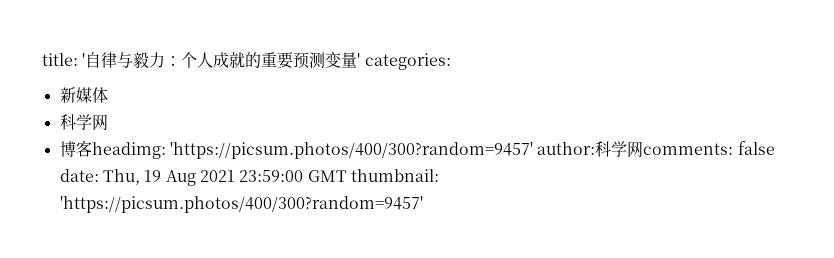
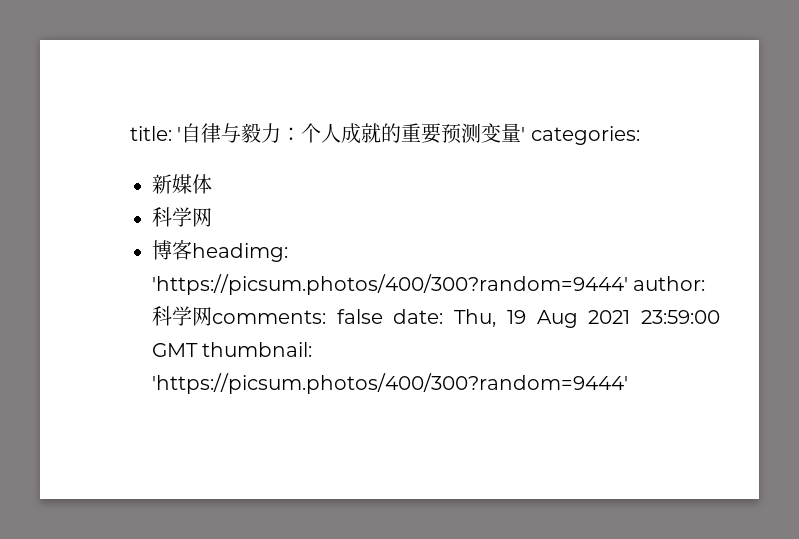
[169,142,533,159] 'https://picsum.photos/400/300?random=9457' -> [152,274,628,295] 'https://picsum.photos/400/300?random=9444'
[59,196,423,213] 'https://picsum.photos/400/300?random=9457' -> [152,373,628,394] 'https://picsum.photos/400/300?random=9444'

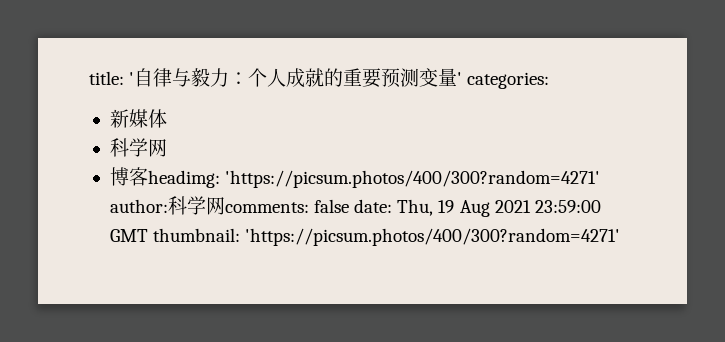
[152,274,628,295] 'https://picsum.photos/400/300?random=9444' -> [225,170,601,188] 'https://picsum.photos/400/300?random=4271'
[152,373,628,394] 'https://picsum.photos/400/300?random=9444' -> [245,228,621,246] 'https://picsum.photos/400/300?random=4271'

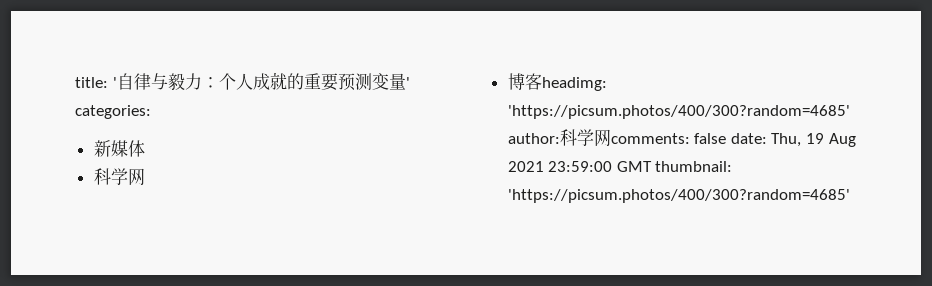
[225,170,601,188] 'https://picsum.photos/400/300?random=4271' -> [507,105,850,119] 'https://picsum.photos/400/300?random=4685'
[245,228,621,246] 'https://picsum.photos/400/300?random=4271' -> [507,189,850,203] 'https://picsum.photos/400/300?random=4685'

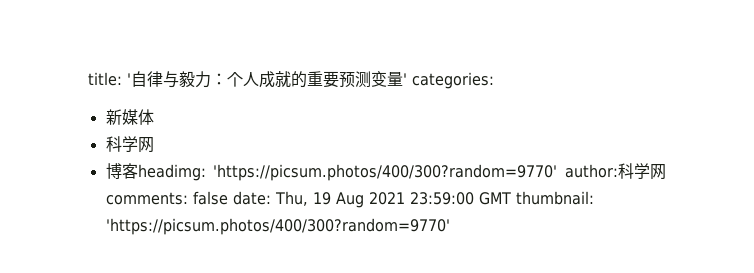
[507,105,850,119] 'https://picsum.photos/400/300?random=4685' -> [213,164,558,181] 'https://picsum.photos/400/300?random=9770'
[507,189,850,203] 'https://picsum.photos/400/300?random=4685' -> [105,218,450,235] 'https://picsum.photos/400/300?random=9770'

